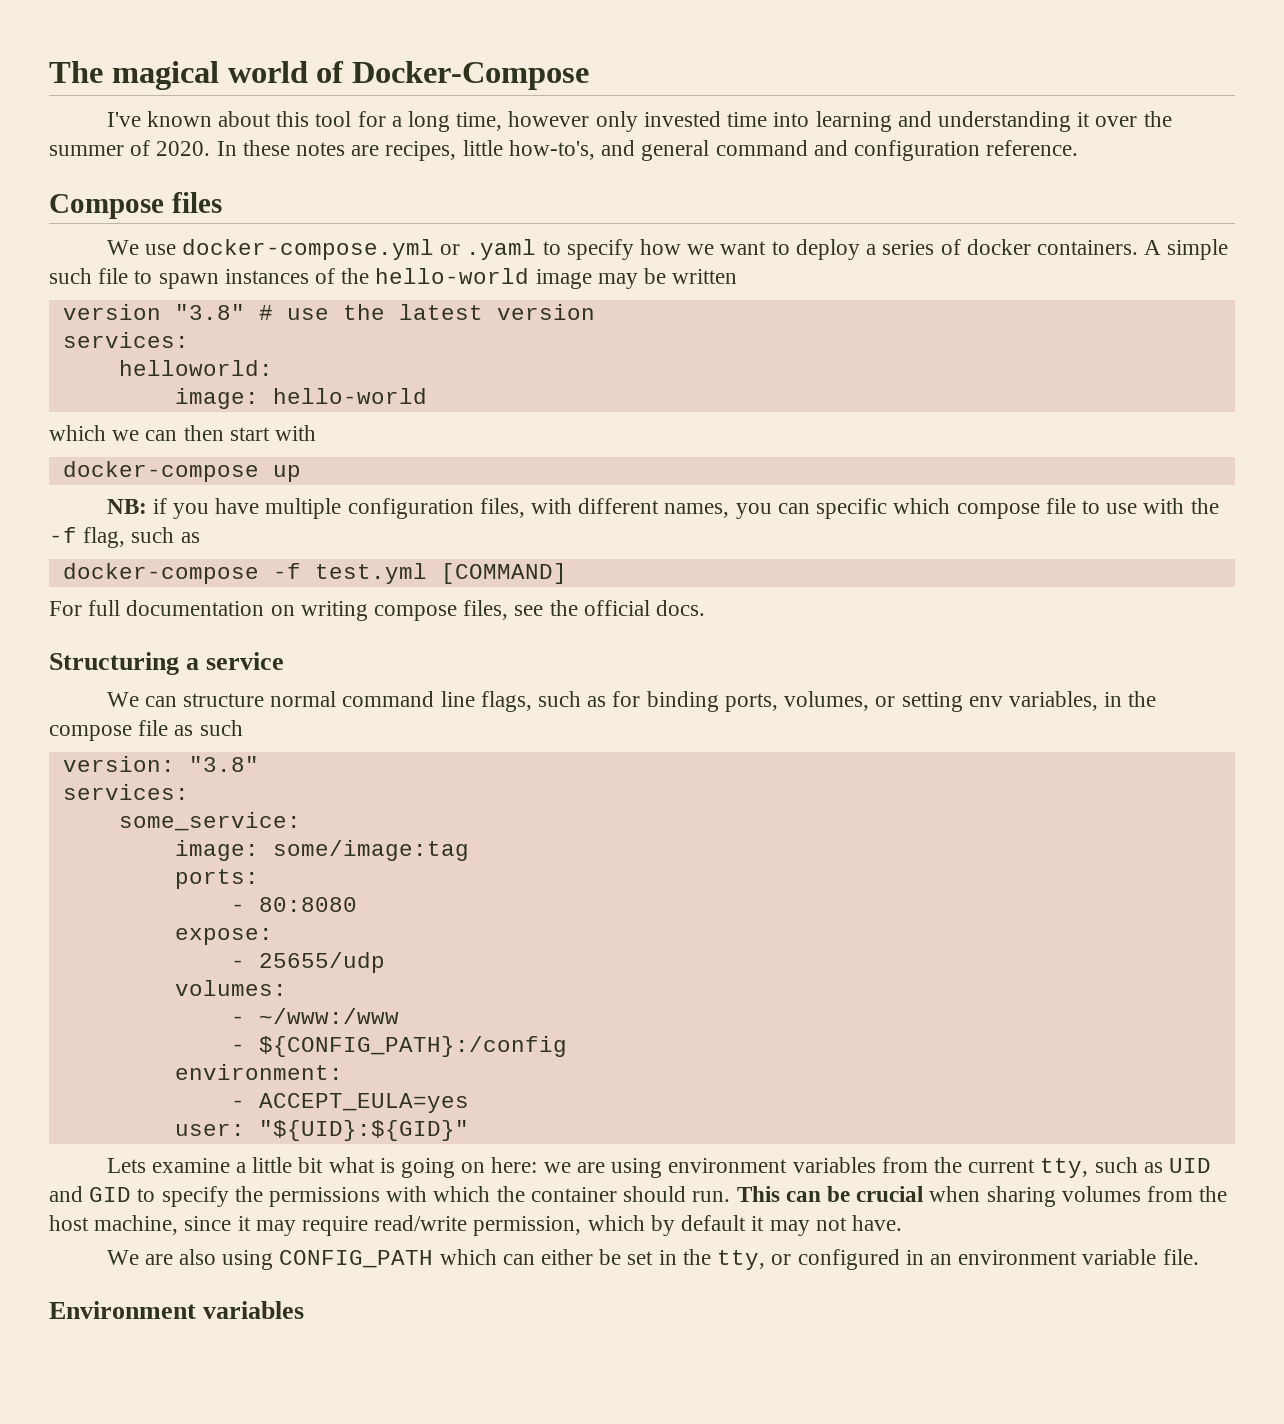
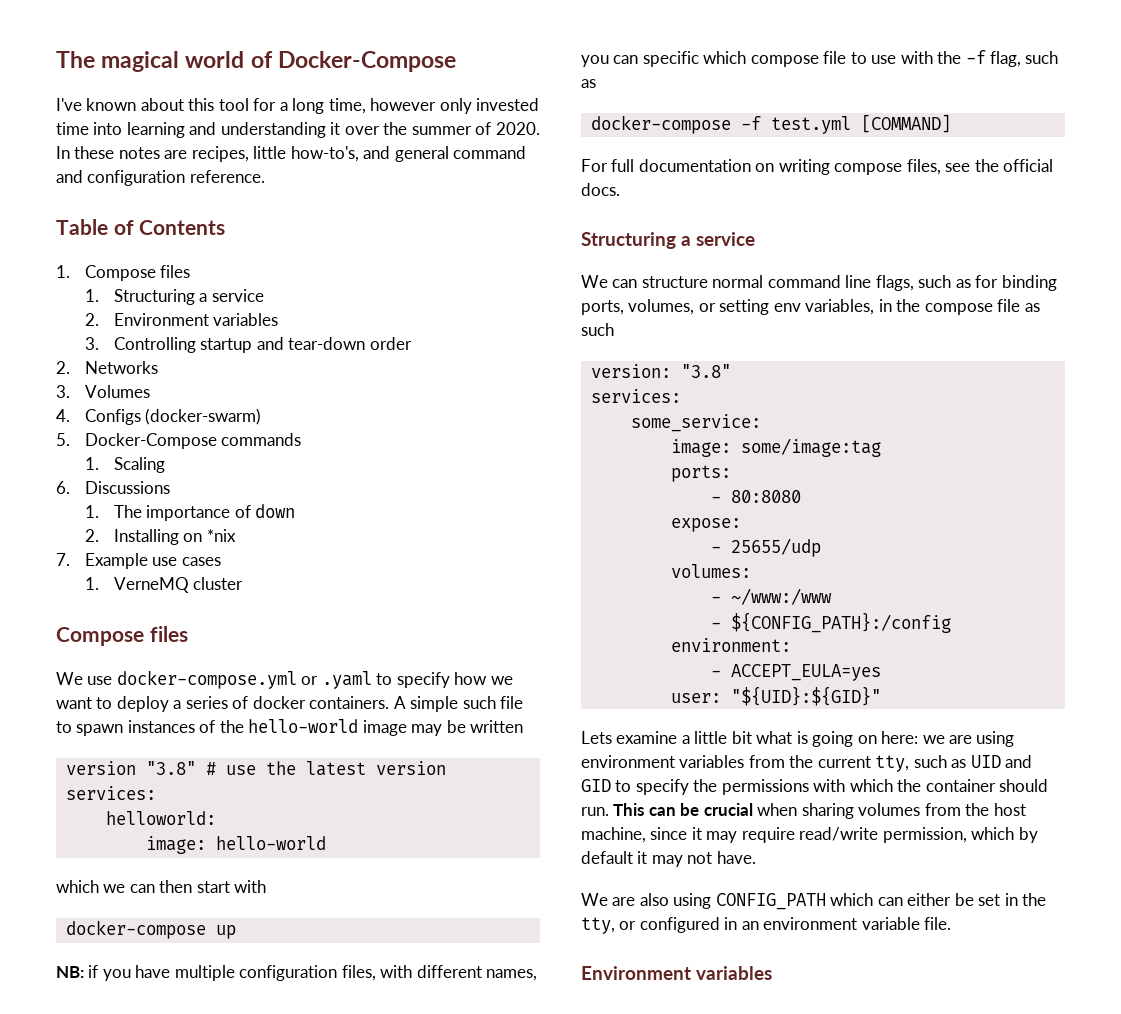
(1079, 148) none -> [56,219,226,235] [56,265,191,281] [84,289,264,305] [84,313,279,326] [84,337,412,353] [56,361,158,374] [56,385,150,398] [56,408,262,425] [56,433,302,449] [84,457,165,473] [56,481,170,494] [84,504,296,521] [84,529,236,545] [56,553,221,569] [84,577,244,593] // Table of Contents // 1. Compose files // 1. Structuring a service // 2. Environment variables // 3. Controlling startup and tear-down order // 2. Networks // 3. Volumes // 4. Configs (docker-swarm) // 5. Docker-Compose commands // 1. Scaling // 6. Discussions // 1. The importance of down // 2. Installing on *nix // 7. Example use cases // 1. VerneMQ cluster

